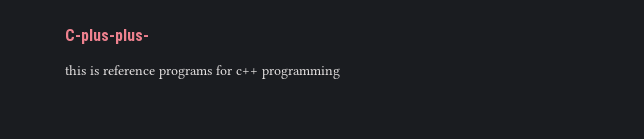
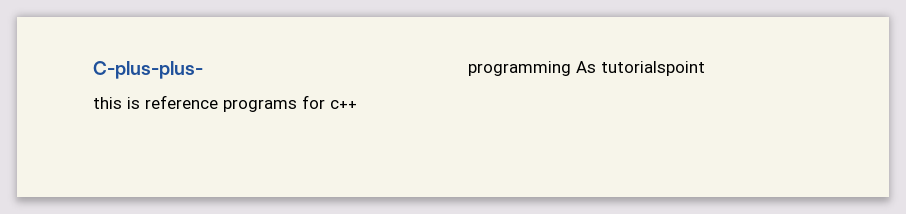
(340, 72) none -> [576,61,705,76] As tutorialspoint

